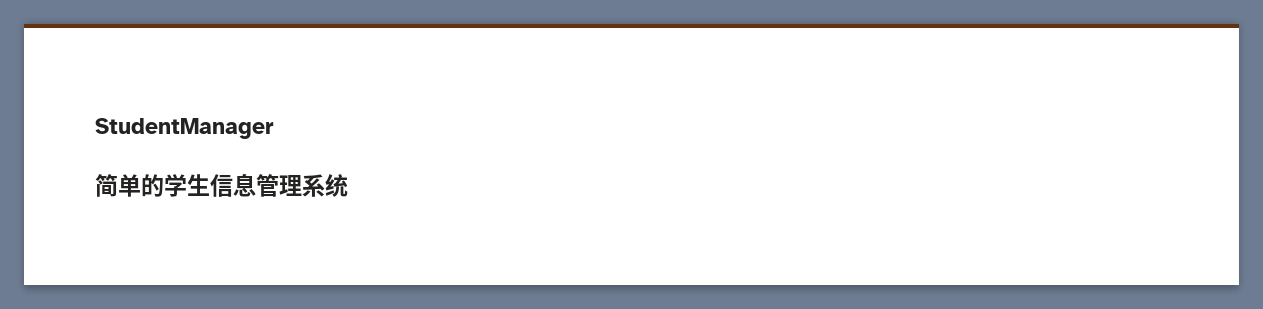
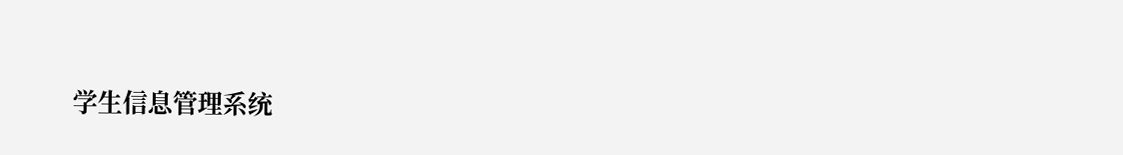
[95,118,274,139] [95,174,164,197] StudentManager // 简单的 -> (72, 102) none

